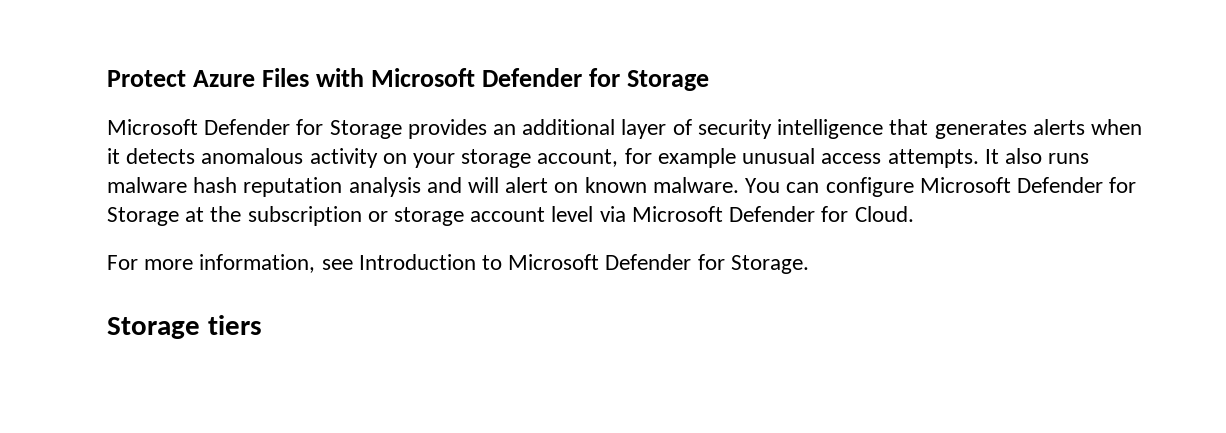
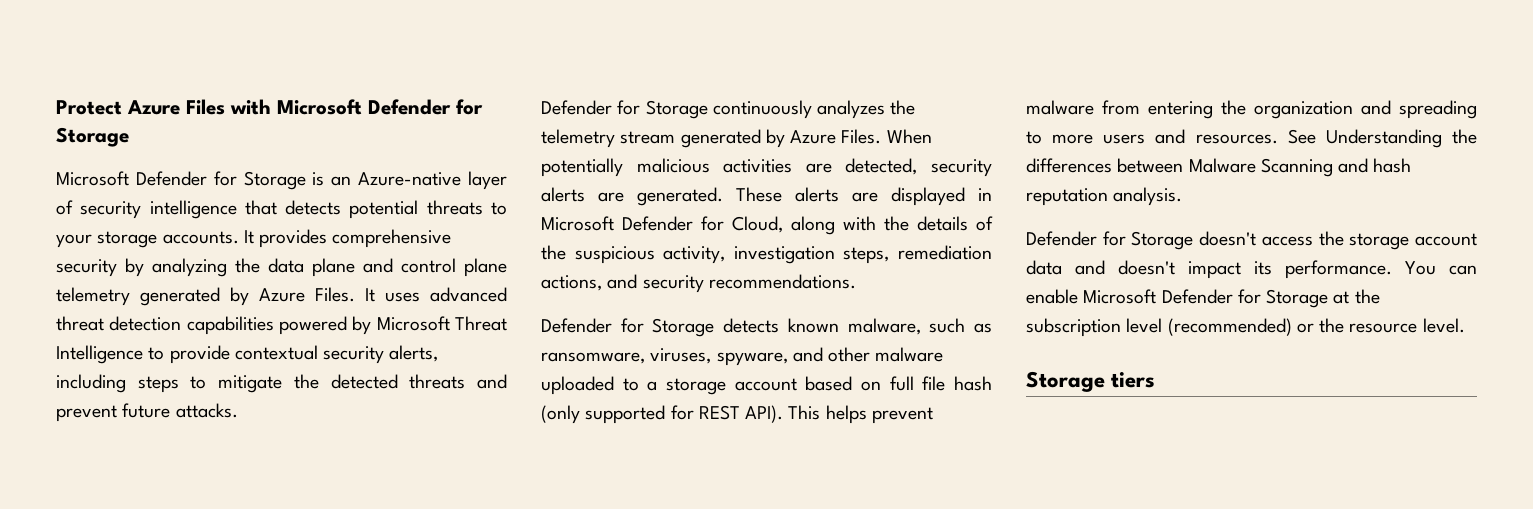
[407,119,616,139] provides an additional -> [312,172,462,186] is an Azure-native
[934,119,1142,139] [107,148,1090,168] [107,177,739,197] generates alerts when it detects anomalous activity on your storage account, for example unusual access attempts. It also runs malware hash reputation analysis and will alert on known malware. -> [285,200,507,219] [56,229,452,248] [56,258,507,277] [56,287,507,306] [56,316,507,335] [56,345,439,364] [56,374,508,393] [56,403,238,422] [541,100,916,119] [541,129,932,148] [541,158,992,177] [541,187,992,206] [541,216,993,235] [541,245,992,264] [541,274,856,293] [541,318,992,337] [541,347,944,366] [541,376,992,395] [541,405,933,424] [1026,100,1477,119] [1026,129,1477,148] [1026,158,1412,177] [1026,187,1183,206] [1026,231,1477,250] [1026,260,1392,279] detects potential threats to your storage accounts. It provides comprehensive security by analyzing the data plane and control plane telemetry generated by Azure Files. It uses advanced threat detection capabilities powered by Microsoft Threat Intelligence to provide contextual security alerts, including steps to mitigate the detected threats and prevent future attacks. // Defender for Storage continuously analyzes the telemetry stream generated by Azure Files. When potentially malicious activities are detected, security alerts are generated. These alerts are displayed in Microsoft Defender for Cloud, along with the details of the suspicious activity, investigation steps, remediation actions, and security recommendations. // Defender for Storage detects known malware, such as ransomware, viruses, spyware, and other malware uploaded to a storage account based on full file hash (only supported for REST API). This helps prevent malware from entering the organization and spreading to more users and resources. See Understanding the differences between Malware Scanning and hash reputation analysis. // Defender for Storage doesn't access the storage account data and doesn't impact its performance.
[825,177,914,197] configure -> [1026,289,1078,304] enable
[367,206,914,226] [107,254,809,274] or storage account level via Microsoft Defender for Cloud. // For more information, see Introduction to Microsoft Defender for Storage. -> [1126,318,1465,336] level (recommended) or the resource level.

